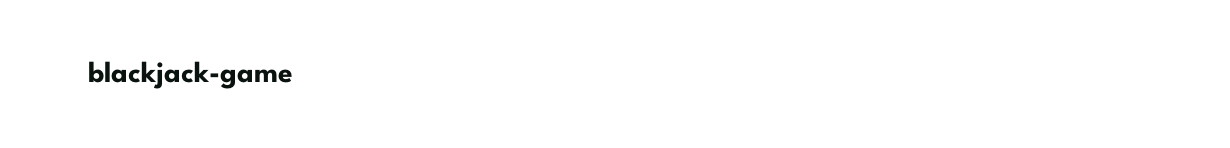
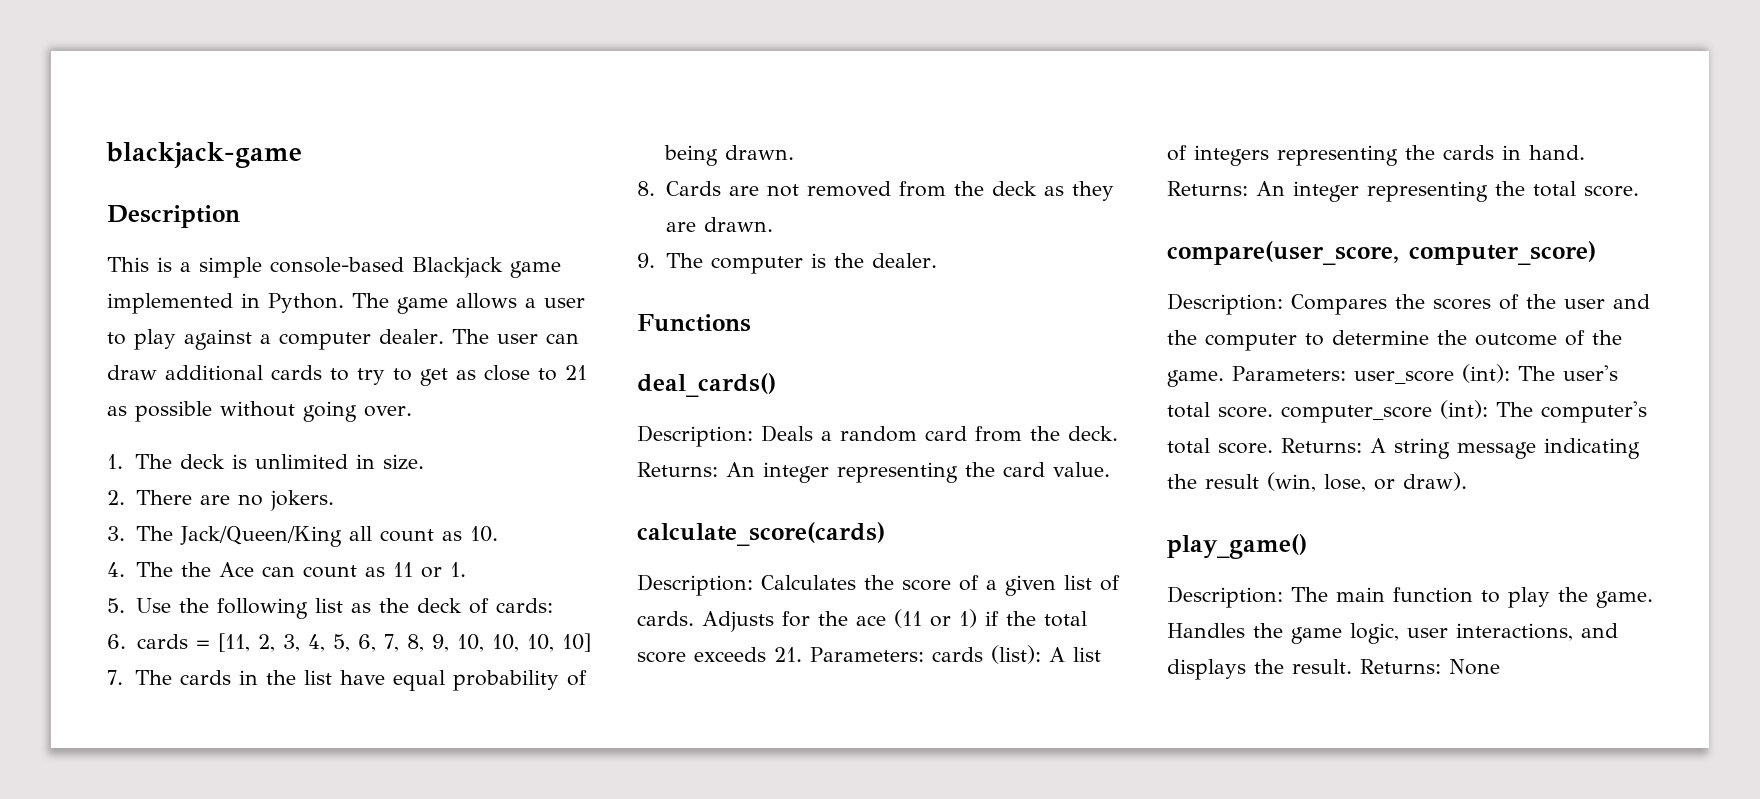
(293, 75) none -> [107,205,240,228] [107,257,561,278] [107,293,585,314] [107,329,579,350] [107,365,587,386] [107,401,412,422] [107,454,424,470] [107,490,334,511] [107,526,498,547] [107,562,466,578] [107,598,553,619] [107,633,591,652] [107,670,587,691] [663,145,794,166] [637,181,1114,201] [665,217,773,232] [637,253,937,274] [637,314,751,332] [637,373,776,397] [637,425,1118,447] [637,462,1110,483] [637,522,885,546] [637,574,1120,596] [637,609,1087,632] [637,645,1101,664] [1167,145,1585,166] [1167,181,1639,202] [1167,241,1596,265] [1167,293,1650,315] [1167,330,1622,351] [1167,364,1618,387] [1167,400,1647,423] [1167,438,1640,459] [1167,472,1467,492] [1167,534,1307,559] [1167,586,1653,608] [1167,623,1618,644] [1167,659,1500,680] // Description // This is a simple console-based Blackjack game implemented in Python. The game allows a user to play against a computer dealer. The user can draw additional cards to try to get as close to 21 as possible without going over. // 1. The deck is unlimited in size. // 2. There are no jokers. // 3. The Jack/Queen/King all count as 10. // 4. The the Ace can count as 11 or 1. // 5. Use the following list as the deck of cards: // 6. cards = [11, 2, 3, 4, 5, 6, 7, 8, 9, 10, 10, 10, 10] // 7. The cards in the list have equal probability of being drawn. // 8. Cards are not removed from the deck as they are drawn. // 9. The computer is the dealer. // Functions // deal_cards() // Description: Deals a random card from the deck. Returns: An integer representing the card value. // calculate_score(cards) // Description: Calculates the score of a given list of cards. Adjusts for the ace (11 or 1) if the total score exceeds 21. Parameters: cards (list): A list of integers representing the cards in hand. Returns: An integer representing the total score. // compare(user_score, computer_score) // Description: Compares the scores of the user and the computer to determine the outcome of the game. Parameters: user_score (int): The user's total score. computer_score (int): The computer's total score. Returns: A string message indicating the result (win, lose, or draw). // play_game() // Description: The main function to play the game. Handles the game logic, user interactions, and displays the result. Returns: None

